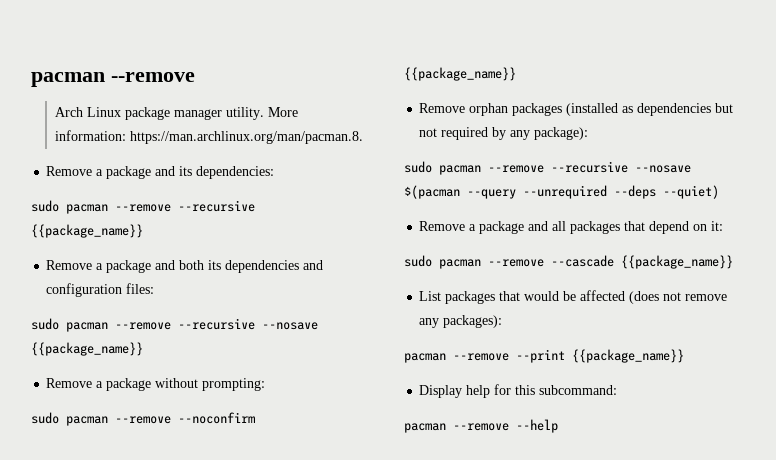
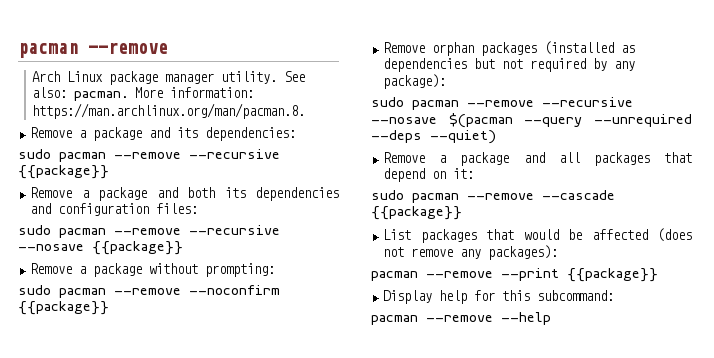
(264, 113) none -> [284,71,306,82] [32,87,129,101] See also: pacman.
[31,224,143,238] {{package_name}} -> [18,165,109,179] {{package}}
[31,342,143,356] {{package_name}} -> [92,241,183,255] {{package}}
[404,67,516,81] {{package_name}} -> [18,301,109,315] {{package}}
[621,255,733,269] {{package_name}} -> [371,206,462,220] {{package}}
[572,349,684,363] {{package_name}} -> [567,268,658,282] {{package}}

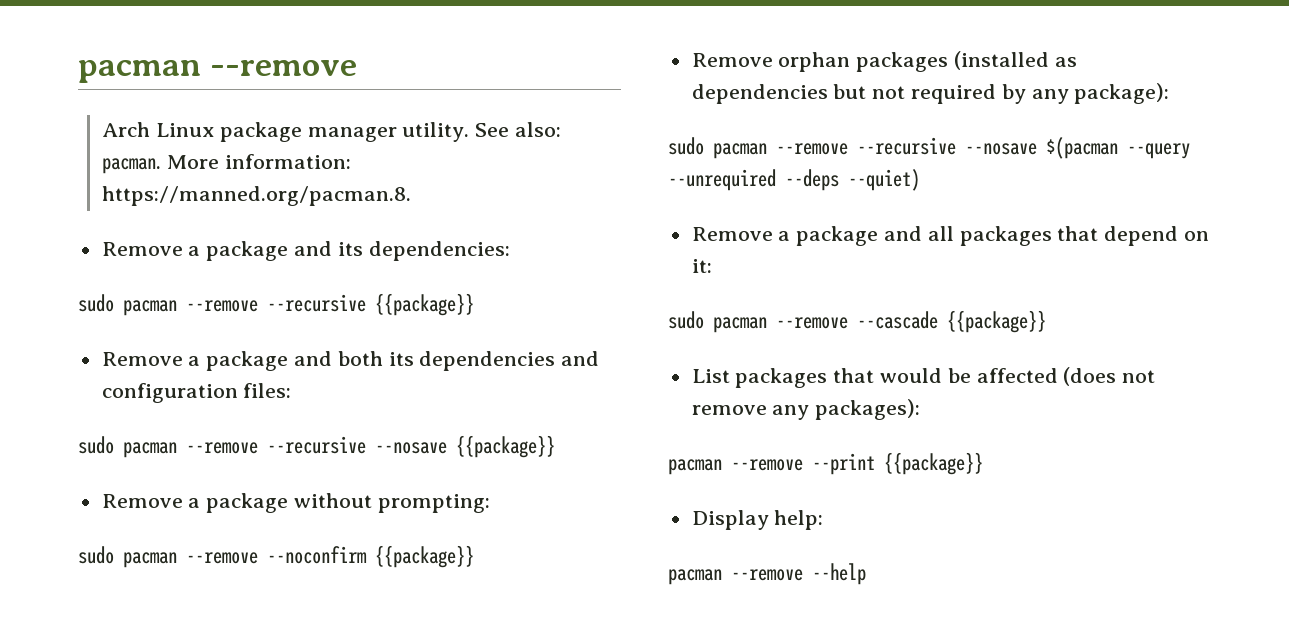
[32,103,306,119] https://man.archlinux.org/man/pacman.8. -> [102,186,412,206] https://manned.org/pacman.8.
[439,290,615,304] help for this subcommand: -> [774,510,824,530] help:

